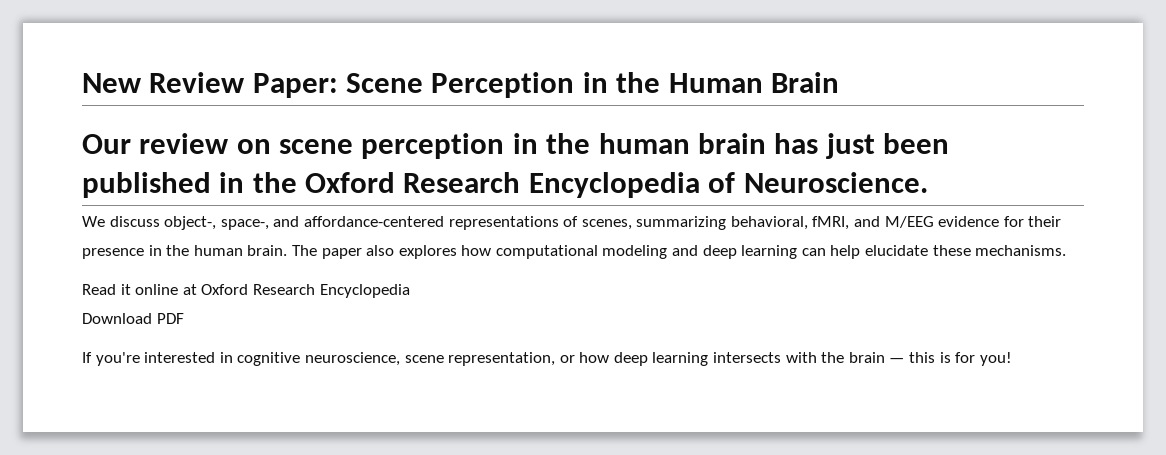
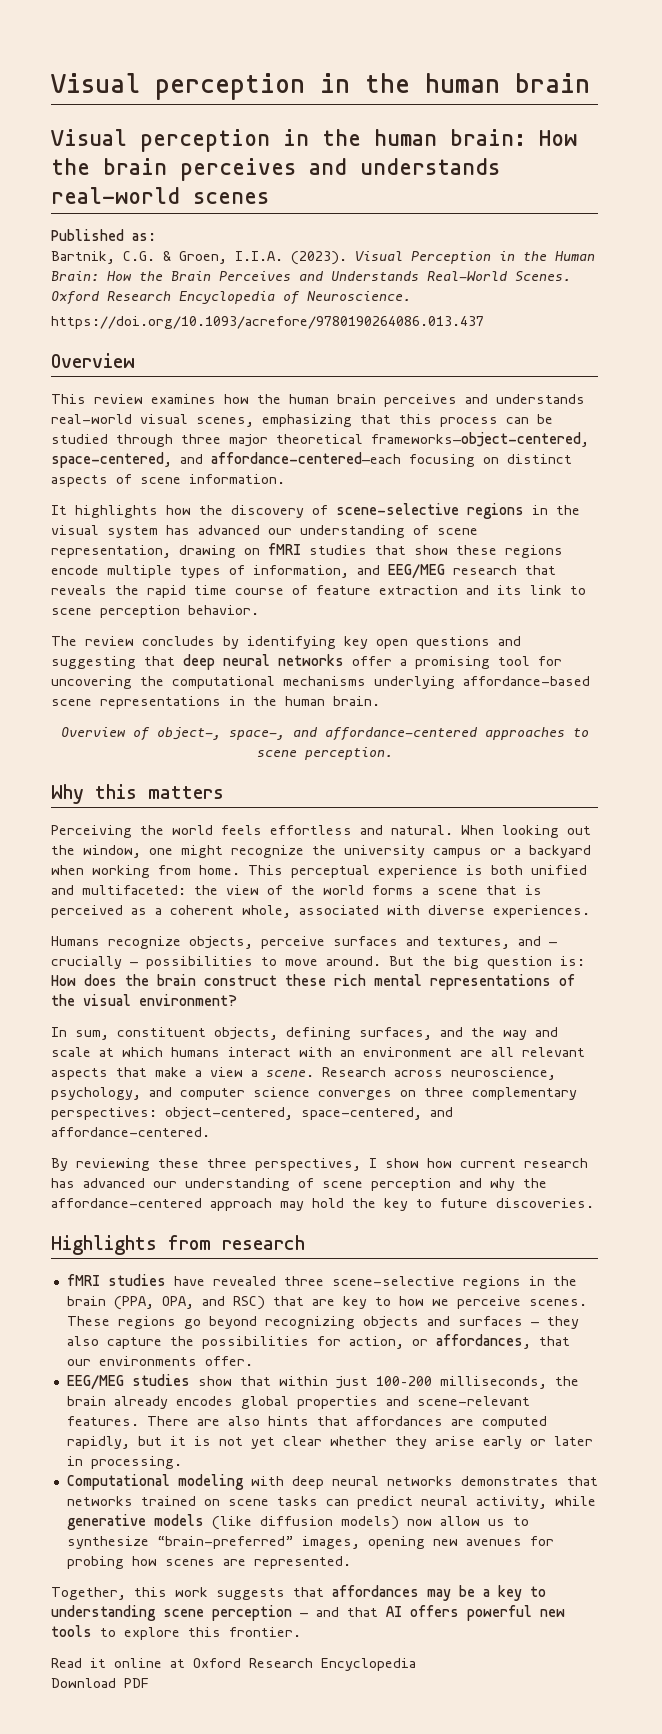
[82,72,839,98] [82,133,354,154] New Review Paper: Scene Perception in the Human Brain // Our review on scene -> [51,73,140,93] Visual
[774,133,950,159] [82,172,297,198] has just been published in the -> [51,129,577,152] [51,158,500,181] [51,187,269,204] [51,229,156,241] [51,251,595,265] [51,271,571,281] // Visual perception in the human brain: How the brain perceives and understands real-world scenes // Published as: // Bartnik, C.G. & Groen, I.I.A. (2023). Visual Perception in the Human Brain: How the Brain Perceives and Understands Real-World Scenes.
[82,216,1062,230] [82,245,1067,259] We discuss object-, space-, and affordance-centered representations of scenes, summarizing behavioral, fMRI, and M/EEG evidence for their presence in the human brain. The paper also explores how computational modeling and deep learning can help elucidate these mechanisms. -> [51,316,484,329] [51,353,135,368] [51,394,585,407] [51,414,553,427] [51,432,589,447] [51,452,572,468] [51,474,285,487] [51,503,580,519] [51,525,478,538] [51,543,563,558] [51,564,556,579] [51,585,586,598] [51,605,259,618] [51,636,521,649] [51,654,562,670] [51,676,590,689] [51,696,380,709] [60,727,589,741] [256,747,393,760] [51,784,224,804] [51,825,591,838] [51,845,591,858] [51,865,587,878] [51,885,542,895] [51,905,590,918] [51,936,557,949] [51,956,585,969] [51,974,575,990] [51,994,237,1006] [51,1027,558,1040] [51,1047,585,1057] [51,1067,556,1080] [51,1087,577,1100] [51,1107,453,1120] [51,1127,210,1137] [51,1158,588,1171] [51,1178,547,1191] [51,1198,594,1211] [51,1235,305,1255] [66,1274,577,1289] [66,1296,587,1310] [66,1316,579,1329] [66,1334,570,1349] [66,1356,253,1366] [66,1374,579,1390] [66,1396,530,1409] [66,1416,547,1429] [66,1436,593,1449] [66,1456,182,1469] [66,1474,598,1490] [66,1496,596,1509] [66,1514,529,1530] [66,1536,554,1549] [66,1556,351,1569] [51,1585,546,1601] [51,1605,565,1621] [51,1625,301,1640] https://doi.org/10.1093/acrefore/9780190264086.013.437 // Overview // This review examines how the human brain perceives and understands real-world visual scenes, emphasizing that this process can be studied through three major theoretical frameworks—object-centered, space-centered, and affordance-centered—each focusing on distinct aspects of scene information. // It highlights how the discovery of scene-selective regions in the visual system has advanced our understanding of scene representation, drawing on fMRI studies that show these regions encode multiple types of information, and EEG/MEG research that reveals the rapid time course of feature extraction and its link to scene perception behavior. // The review concludes by identifying key open questions and suggesting that deep neural networks offer a promising tool for uncovering the computational mechanisms underlying affordance-based scene representations in the human brain. // Overview of object-, space-, and affordance-centered approaches to scene perception. // Why this matters // Perceiving the world feels effortless and natural. When looking out the window, one might recognize the university campus or a backyard when working from home. This perceptual experience is both unified and multifaceted: the view of the world forms a scene that is perceived as a coherent whole, associated with diverse experiences. // Humans recognize objects, perceive surfaces and textures, and — crucially — possibilities to move around. But the big question is: How does the brain construct these rich mental representations of the visual environment? // In sum, constituent objects, defining surfaces, and the way and scale at which humans interact with an environment are all relevant aspects that make a view a scene. Research across neuroscience, psychology, and computer science converges on three complementary perspectives: object-centered, space-centered, and affordance-centered. // By reviewing these three perspectives, I show how current research has advanced our understanding of scene perception and why the affordance-centered approach may hold the key to future discoveries. // Highlights from research // fMRI studies have revealed three scene-selective regions in the brain (PPA, OPA, and RSC) that are key to how we perceive scenes. These regions go beyond recognizing objects and surfaces — they also capture the possibilities for action, or affordances, that our environments offer. // EEG/MEG studies show that within just 100–200 milliseconds, the brain already encodes global properties and scene-relevant features. There are also hints that affordances are computed rapidly, but it is not yet clear whether they arise early or later in processing. // Computational modeling with deep neural networks demonstrates that networks trained on scene tasks can predict neural activity, while generative models (like diffusion models) now allow us to synthesize “brain-preferred” images, opening new avenues for probing how scenes are represented. // Together, this work suggests that affordances may be a key to understanding scene perception — and that AI offers powerful new tools to explore this frontier.
[82,352,1012,366] // If you're interested in cognitive neuroscience, scene representation, or how deep learning intersects with the brain — this is for you! -> (149, 1683) none

